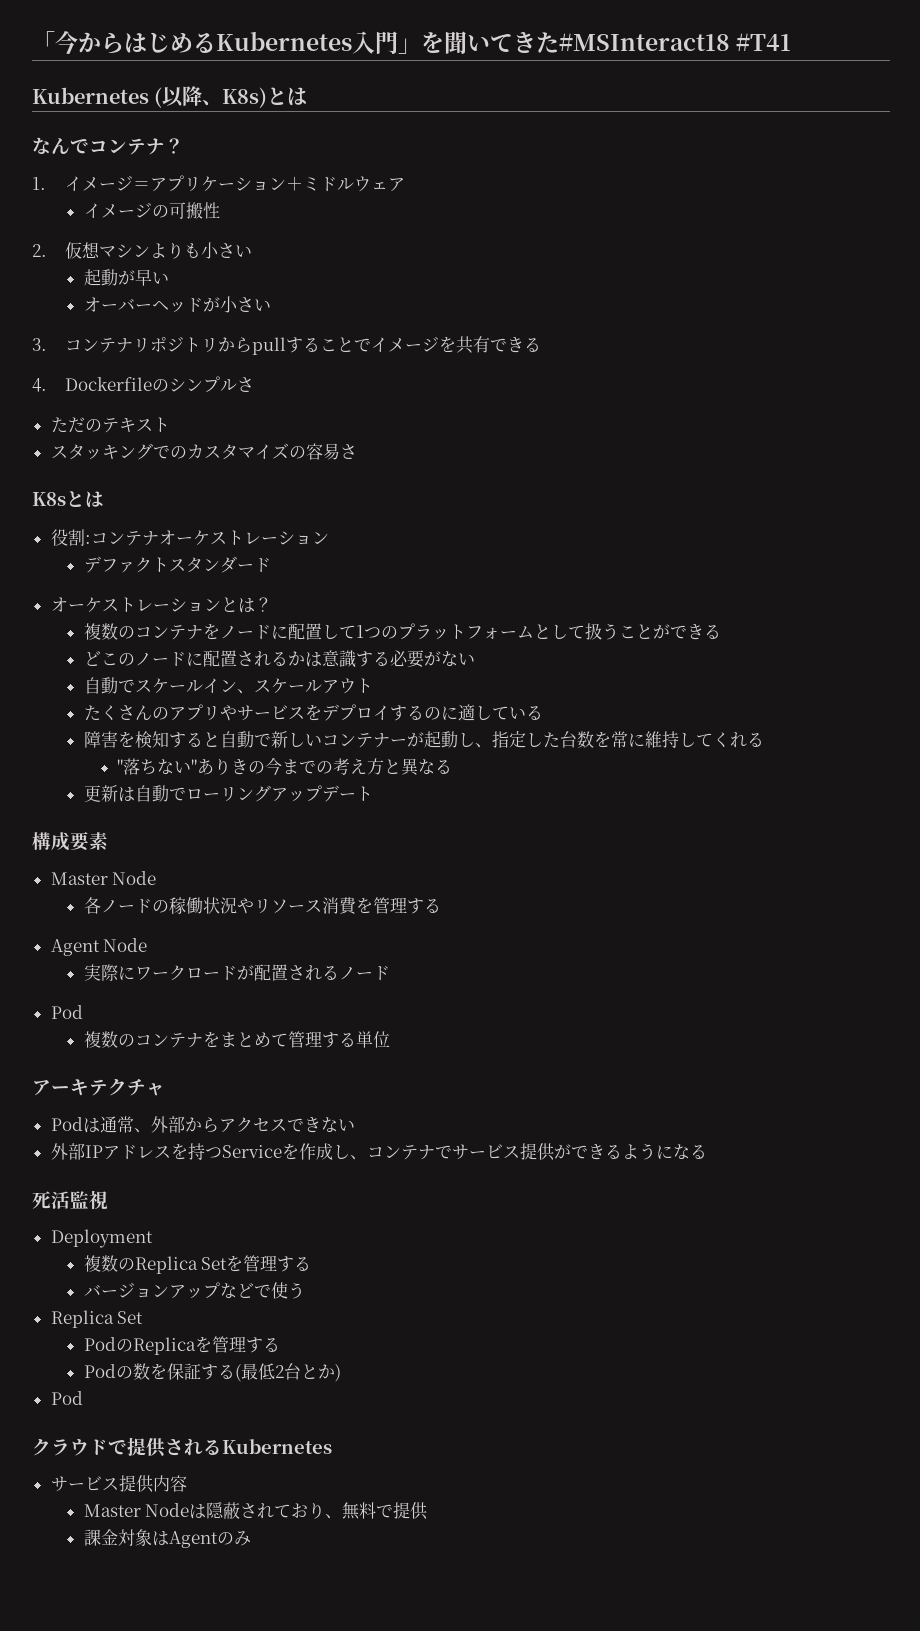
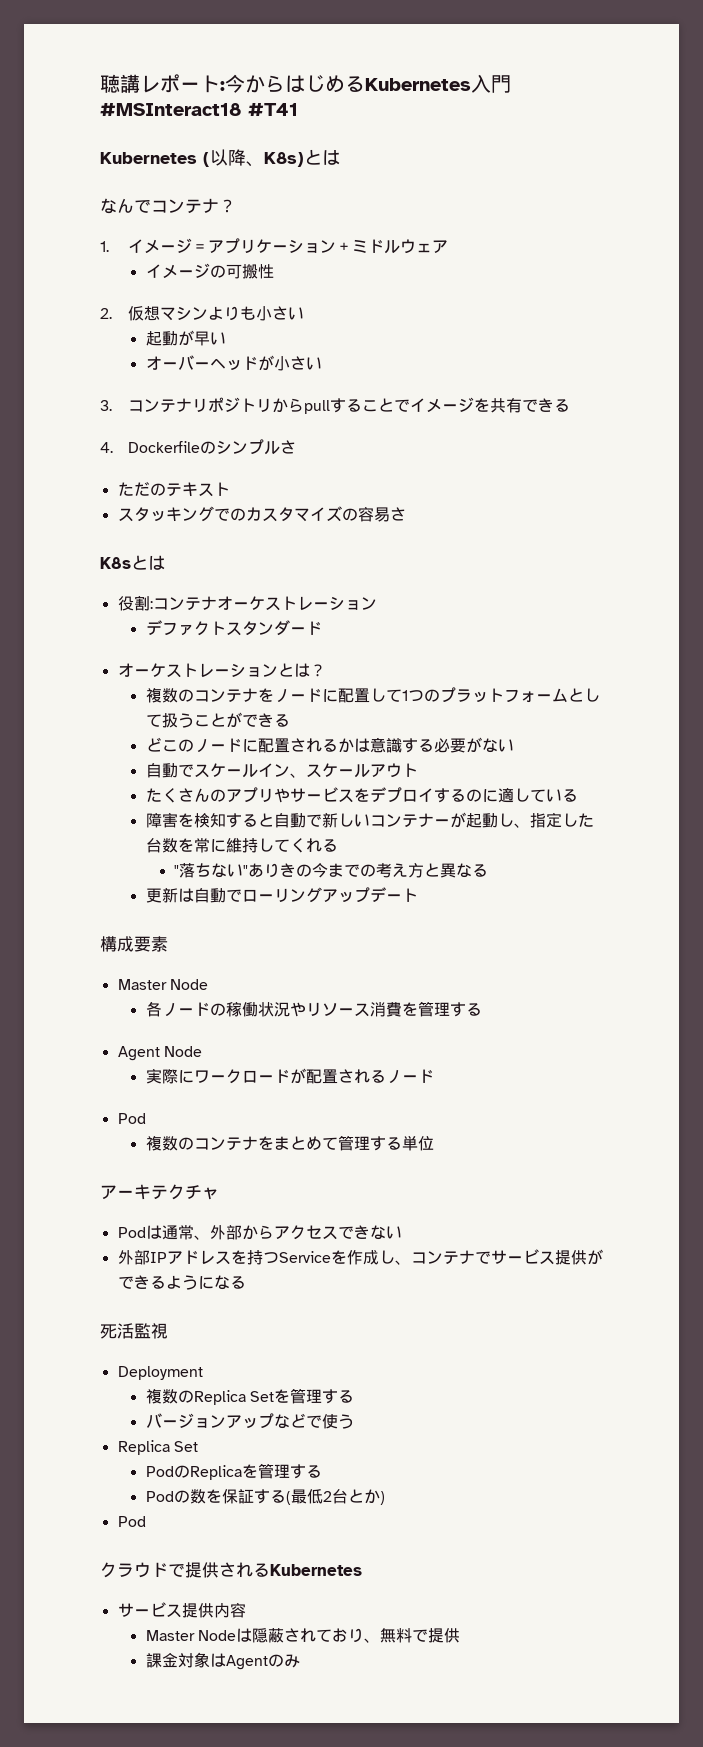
[32,31,55,51] 「 -> [100,74,225,93] 聴講レポート:
[398,31,559,54] 」を聞いてきた -> (511, 84) none

